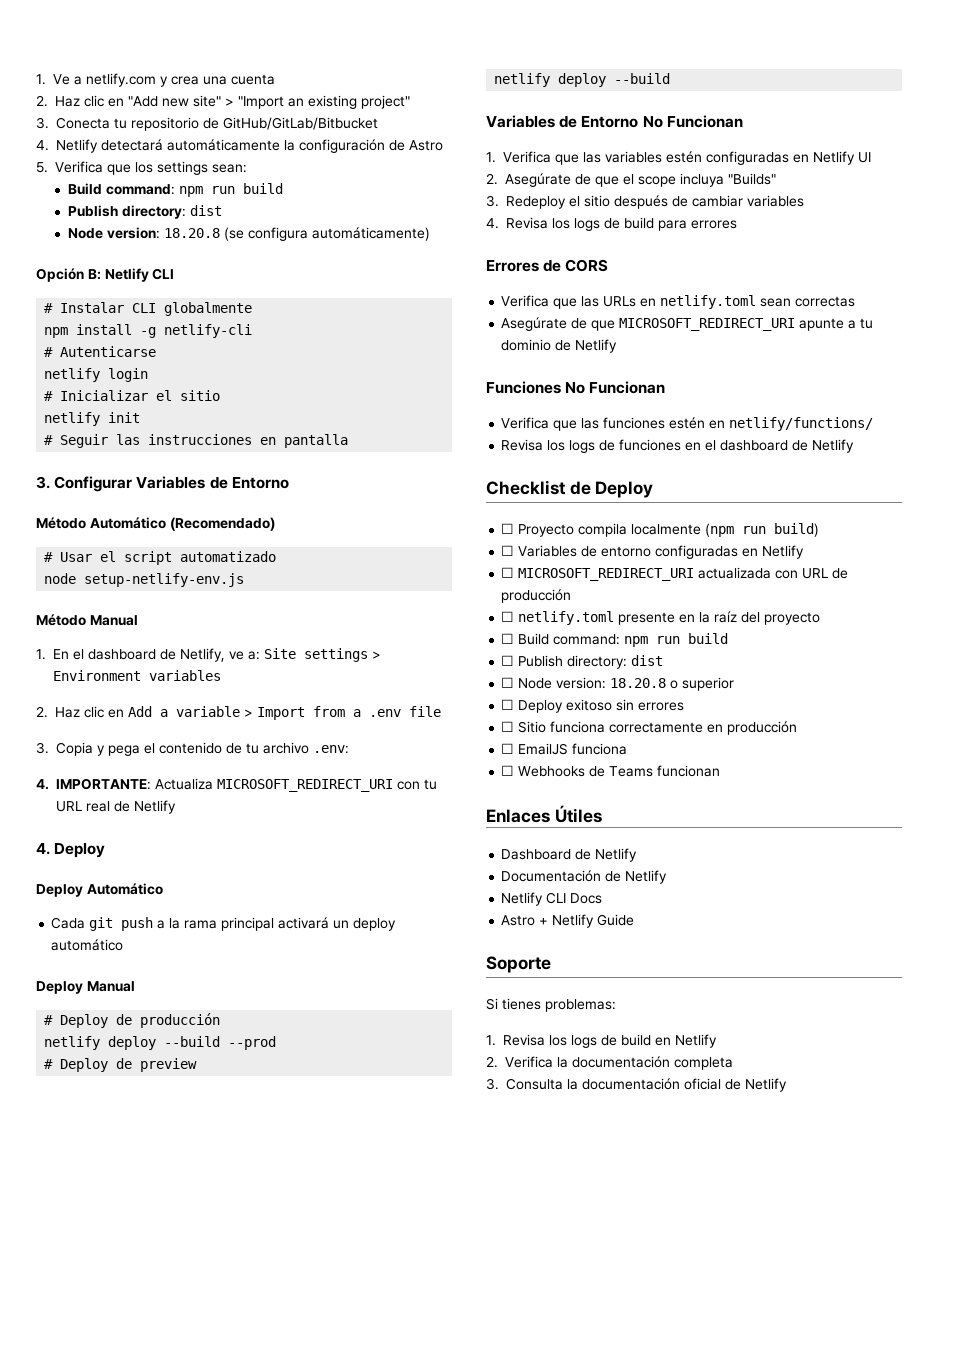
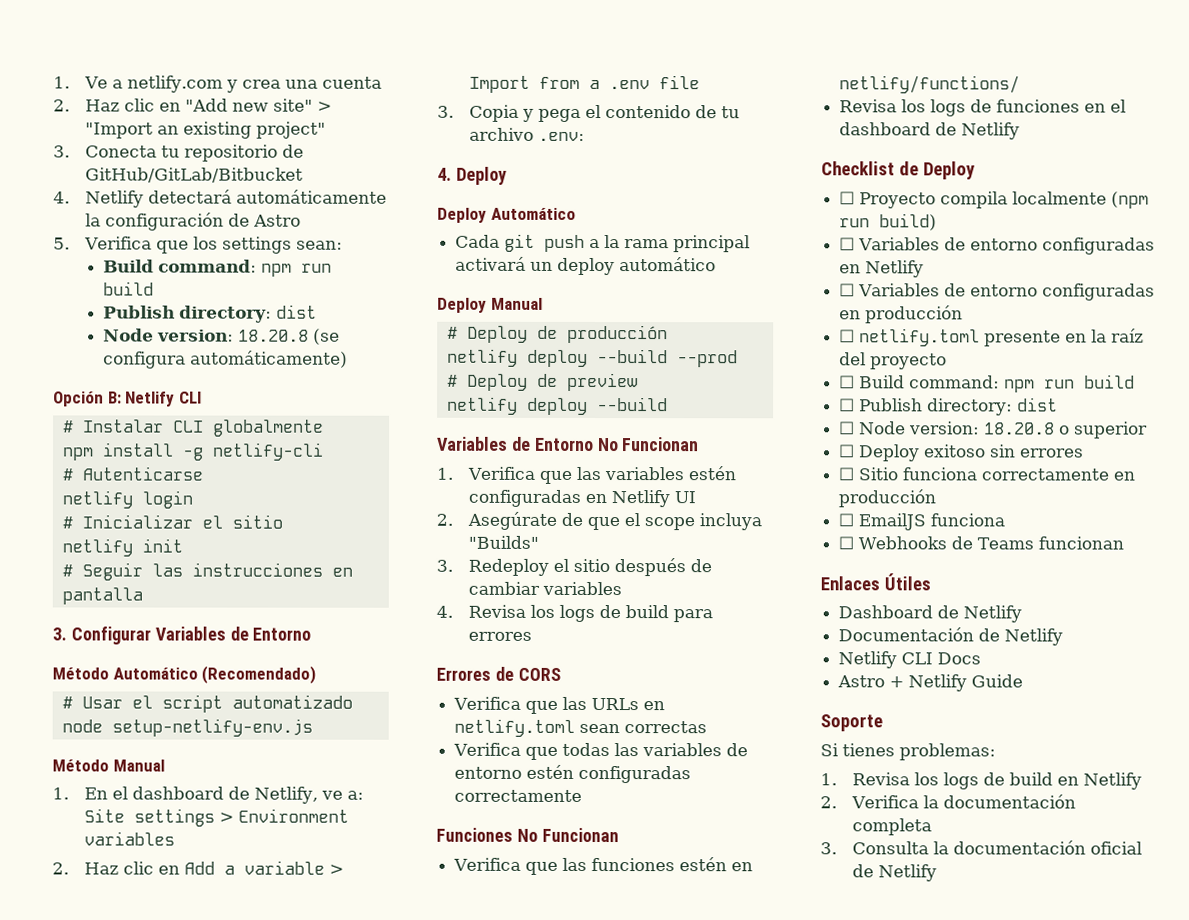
[36,778,437,792] [56,800,176,814] // 4. IMPORTANTE: Actualiza MICROSOFT_REDIRECT_URI con tu URL real de Netlify -> (585, 136) none
[501,317,874,331] [501,339,618,353] Asegúrate de que MICROSOFT_REDIRECT_URI apunte a tu dominio de Netlify -> [453,742,749,760] [454,764,692,784] [454,789,583,802] Verifica que todas las variables de entorno estén configuradas correctamente
[518,567,849,581] MICROSOFT_REDIRECT_URI actualizada con URL de -> [858,283,1156,301] [839,310,862,320] Variables de entorno configuradas en

